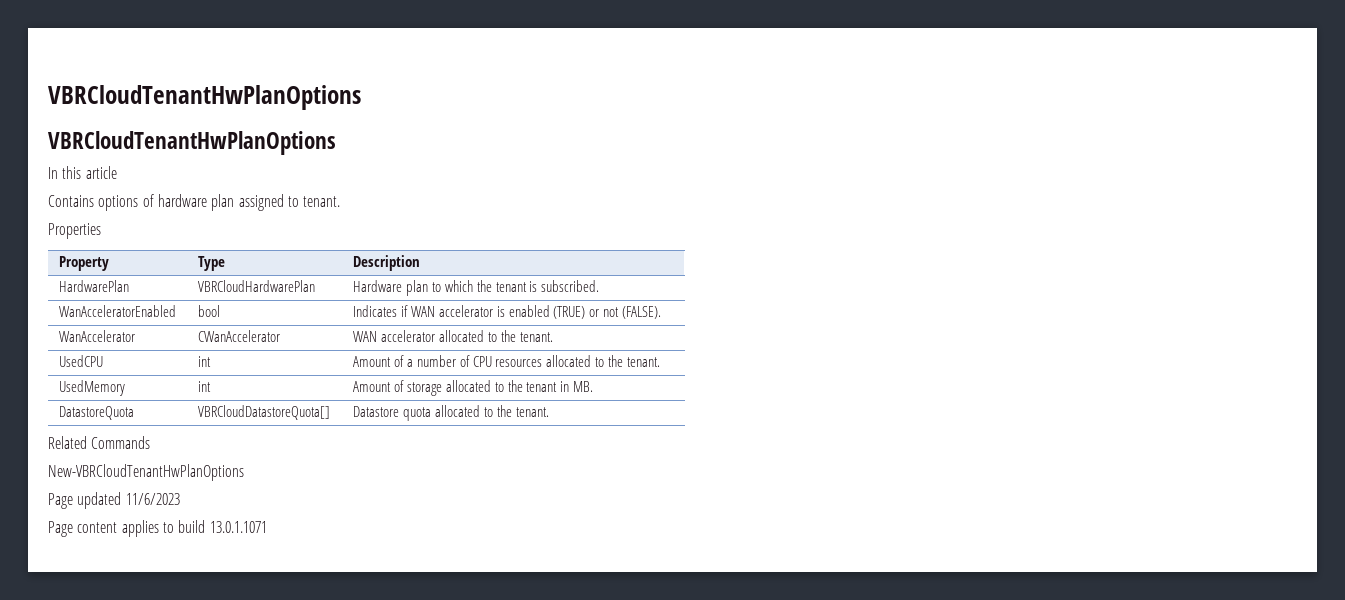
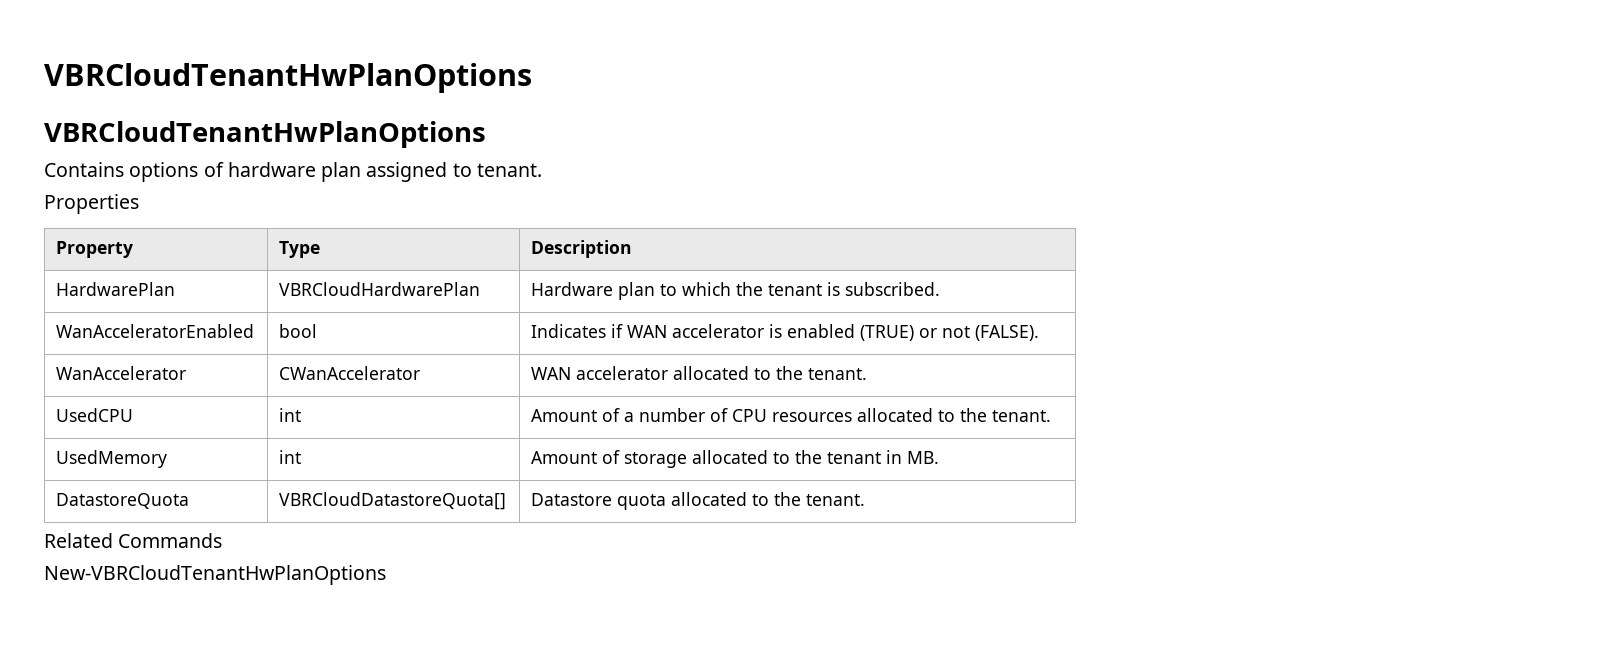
[48,166,117,179] // In this article -> (486, 134) none
[48,492,180,509] [48,520,267,537] // Page updated 11/6/2023 // Page content applies to build 13.0.1.1071 -> (386, 575) none

